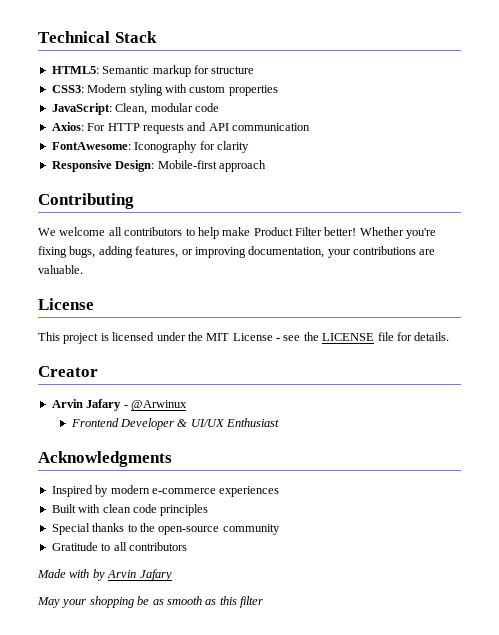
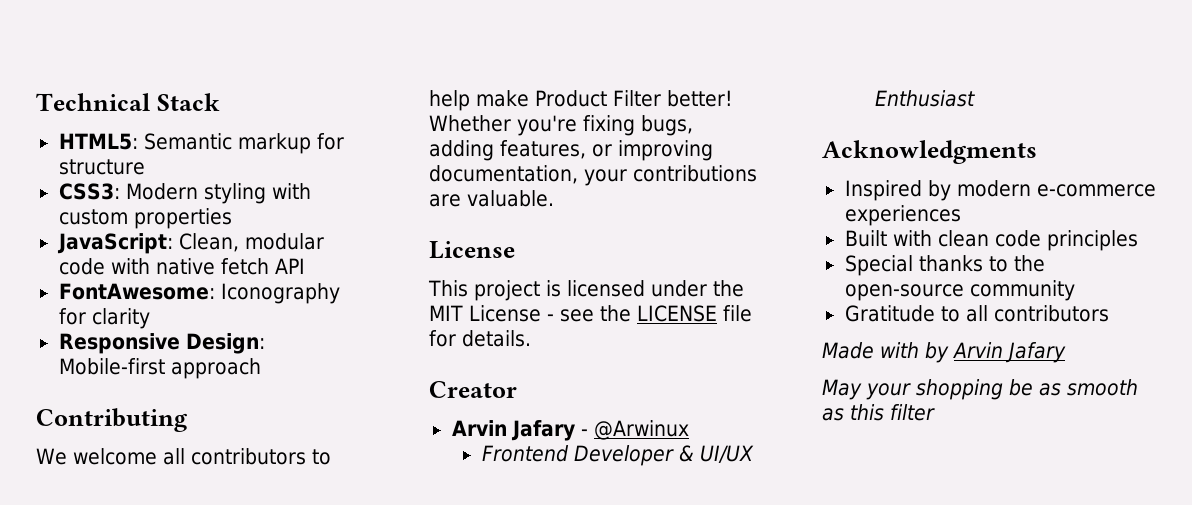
[51,122,207,134] // Axios: For HTTP requests and -> [110,258,269,275] with native fetch
[232,123,310,131] communication -> (305, 266) none

